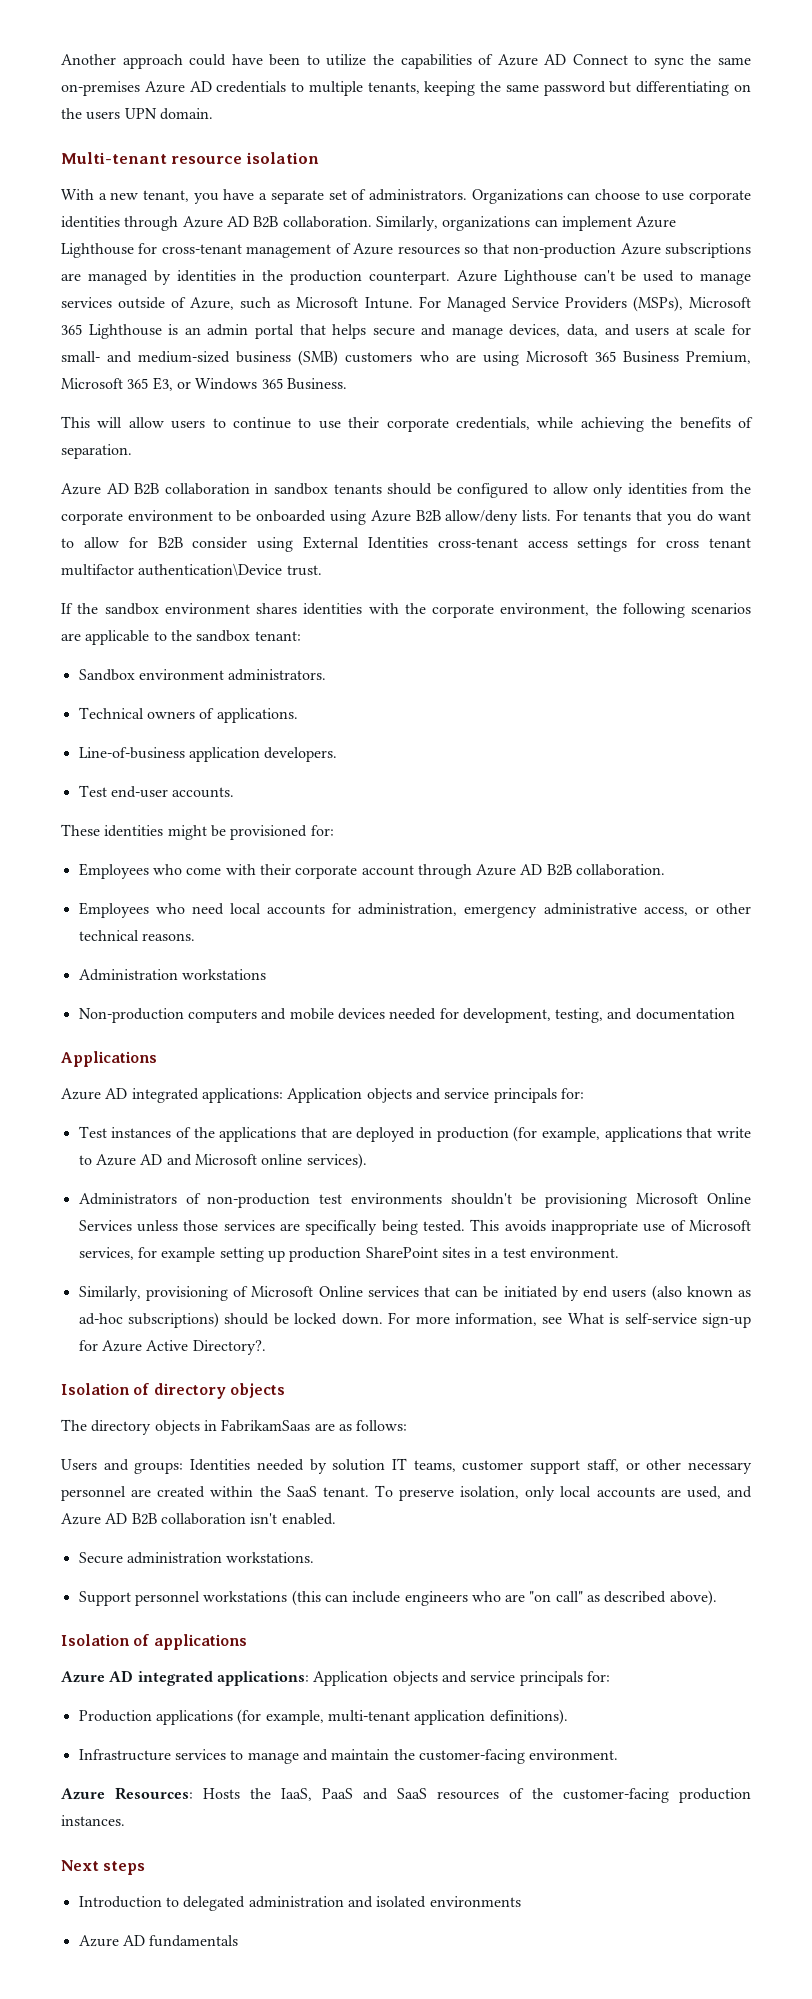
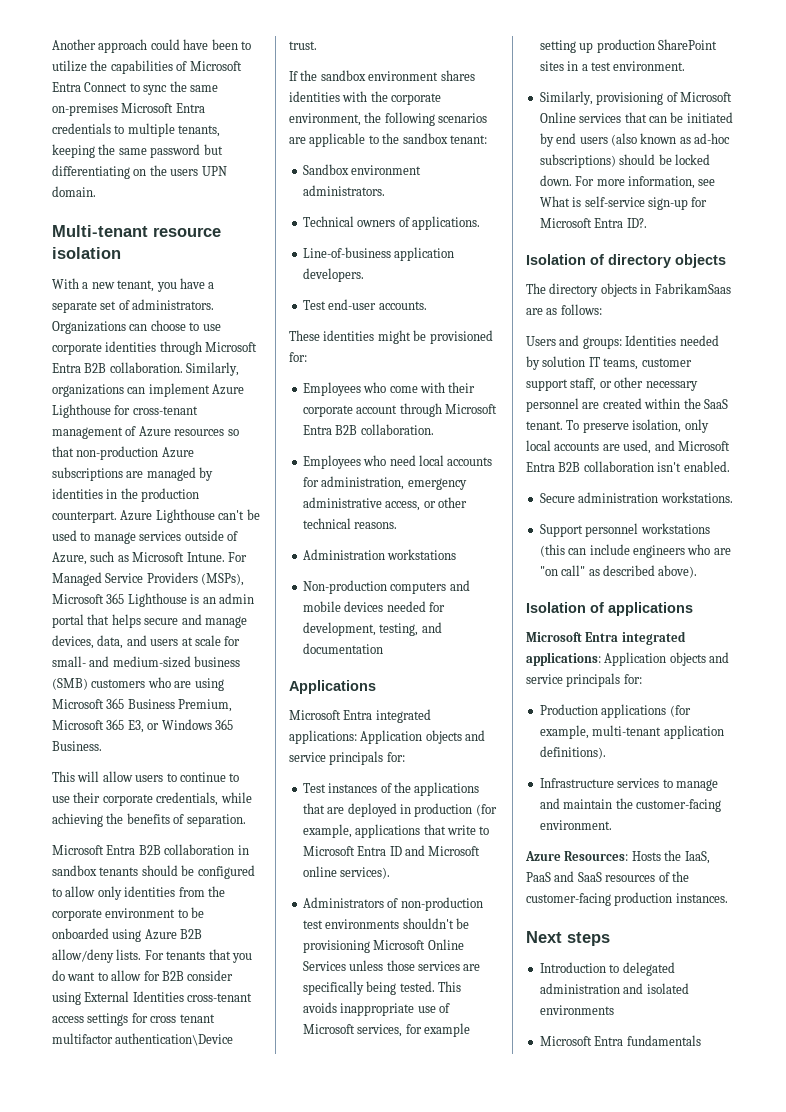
[497,54,567,66] Azure AD -> [189,61,242,71] [52,82,81,92] Microsoft Entra
[144,81,212,93] Azure AD -> [121,103,205,113] Microsoft Entra
[182,216,249,228] Azure AD -> [205,342,258,352] [52,363,81,373] Microsoft Entra
[61,483,129,495] Azure AD -> [52,845,136,855] Microsoft Entra
[476,864,543,876] Azure AD -> [444,404,497,414] [302,425,332,435] Microsoft Entra
[61,1088,128,1100] Azure AD -> [289,710,373,720] Microsoft Entra
[95,1154,163,1166] Azure AD -> [302,846,402,856] Microsoft Entra ID
[101,1340,266,1355] Azure Active Directory?. -> [539,218,647,228] Microsoft Entra ID?.
[61,1513,128,1525] Azure AD -> [677,441,730,451] [526,462,555,472] Microsoft Entra
[61,1670,134,1683] Azure AD -> [526,632,619,642] Microsoft Entra
[78,1935,145,1947] Azure AD -> [539,1036,624,1046] Microsoft Entra

